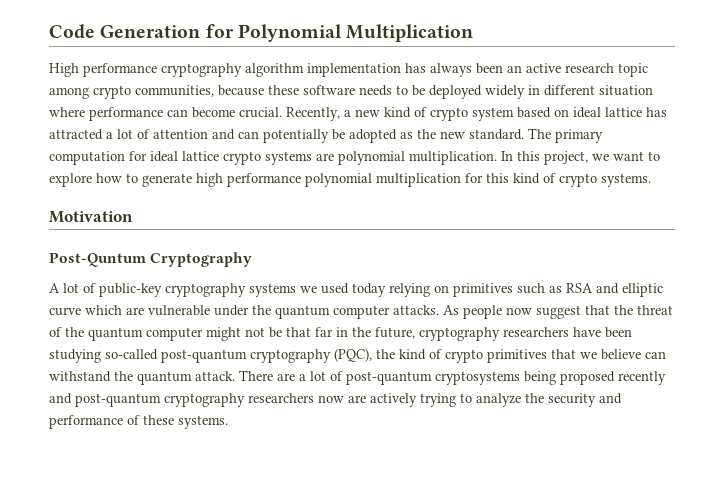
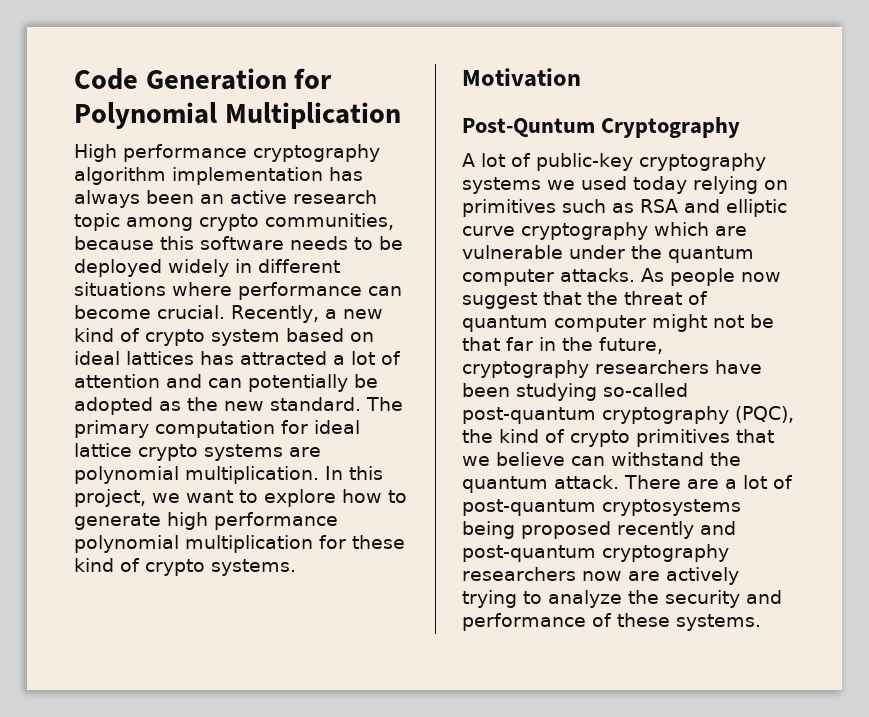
[268,85,299,95] these -> [160,236,194,250] this
[599,85,653,96] situation -> [74,282,166,296] situations
[605,107,642,117] lattice -> [126,351,194,365] lattices
[486,173,509,183] this -> [352,535,405,549] these
(81, 311) none -> [521,222,648,240] cryptography
[65,327,84,337] the -> (708, 298) none

